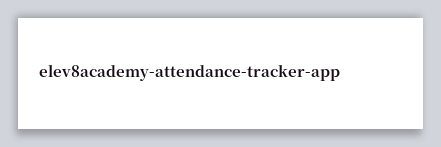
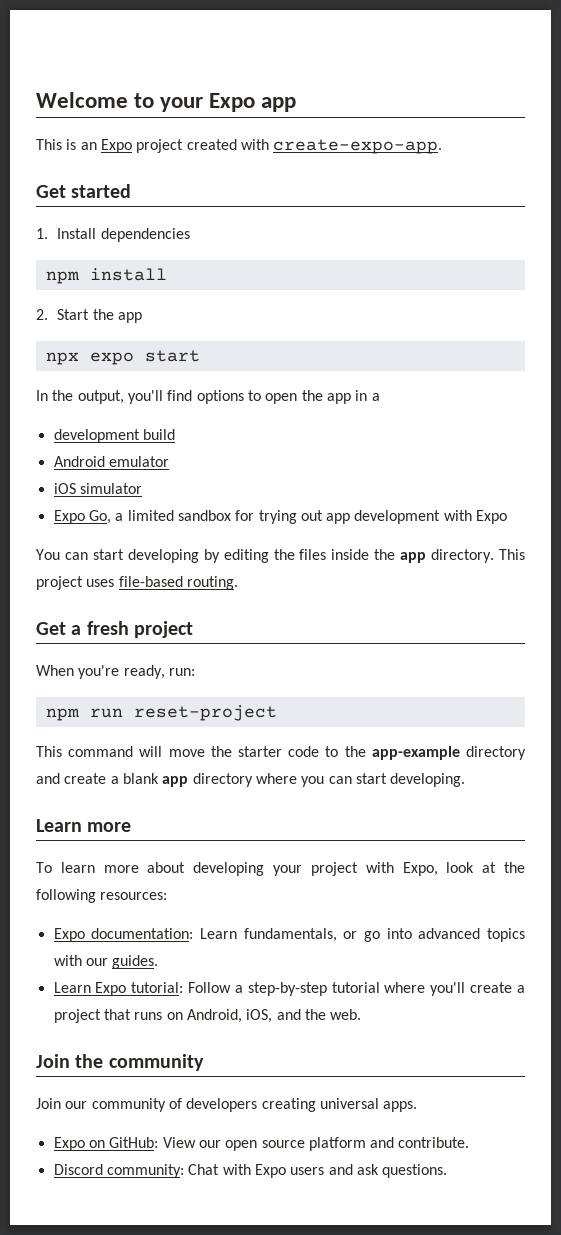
[39,64,340,81] elev8academy-attendance-tracker-app -> [36,92,297,112] [36,139,443,154] [36,184,132,198] [36,228,190,242] [45,268,167,284] [36,309,142,323] [45,350,200,365] [36,390,380,404] [53,429,175,443] [53,456,169,467] [53,483,142,494] [53,510,508,524] [36,549,526,563] [36,576,238,590] [36,621,194,638] [36,665,195,679] [45,705,277,721] [36,746,526,760] [36,773,466,787] [36,819,132,832] [36,862,525,876] [36,889,168,903] [53,928,525,942] [53,955,159,969] [53,982,525,996] [53,1009,362,1023] [36,1054,204,1071] [36,1098,418,1112] [53,1137,470,1151] [53,1164,448,1178] Welcome to your Expo app // This is an Expo project created with create-expo-app. // Get started // 1. Install dependencies // npm install // 2. Start the app // npx expo start // In the output, you'll find options to open the app in a // development build // Android emulator // iOS simulator // Expo Go, a limited sandbox for trying out app development with Expo // You can start developing by editing the files inside the app directory. This project uses file-based routing. // Get a fresh project // When you're ready, run: // npm run reset-project // This command will move the starter code to the app-example directory and create a blank app directory where you can start developing. // Learn more // To learn more about developing your project with Expo, look at the following resources: // Expo documentation: Learn fundamentals, or go into advanced topics with our guides. // Learn Expo tutorial: Follow a step-by-step tutorial where you'll create a project that runs on Android, iOS, and the web. // Join the community // Join our community of developers creating universal apps. // Expo on GitHub: View our open source platform and contribute. // Discord community: Chat with Expo users and ask questions.

